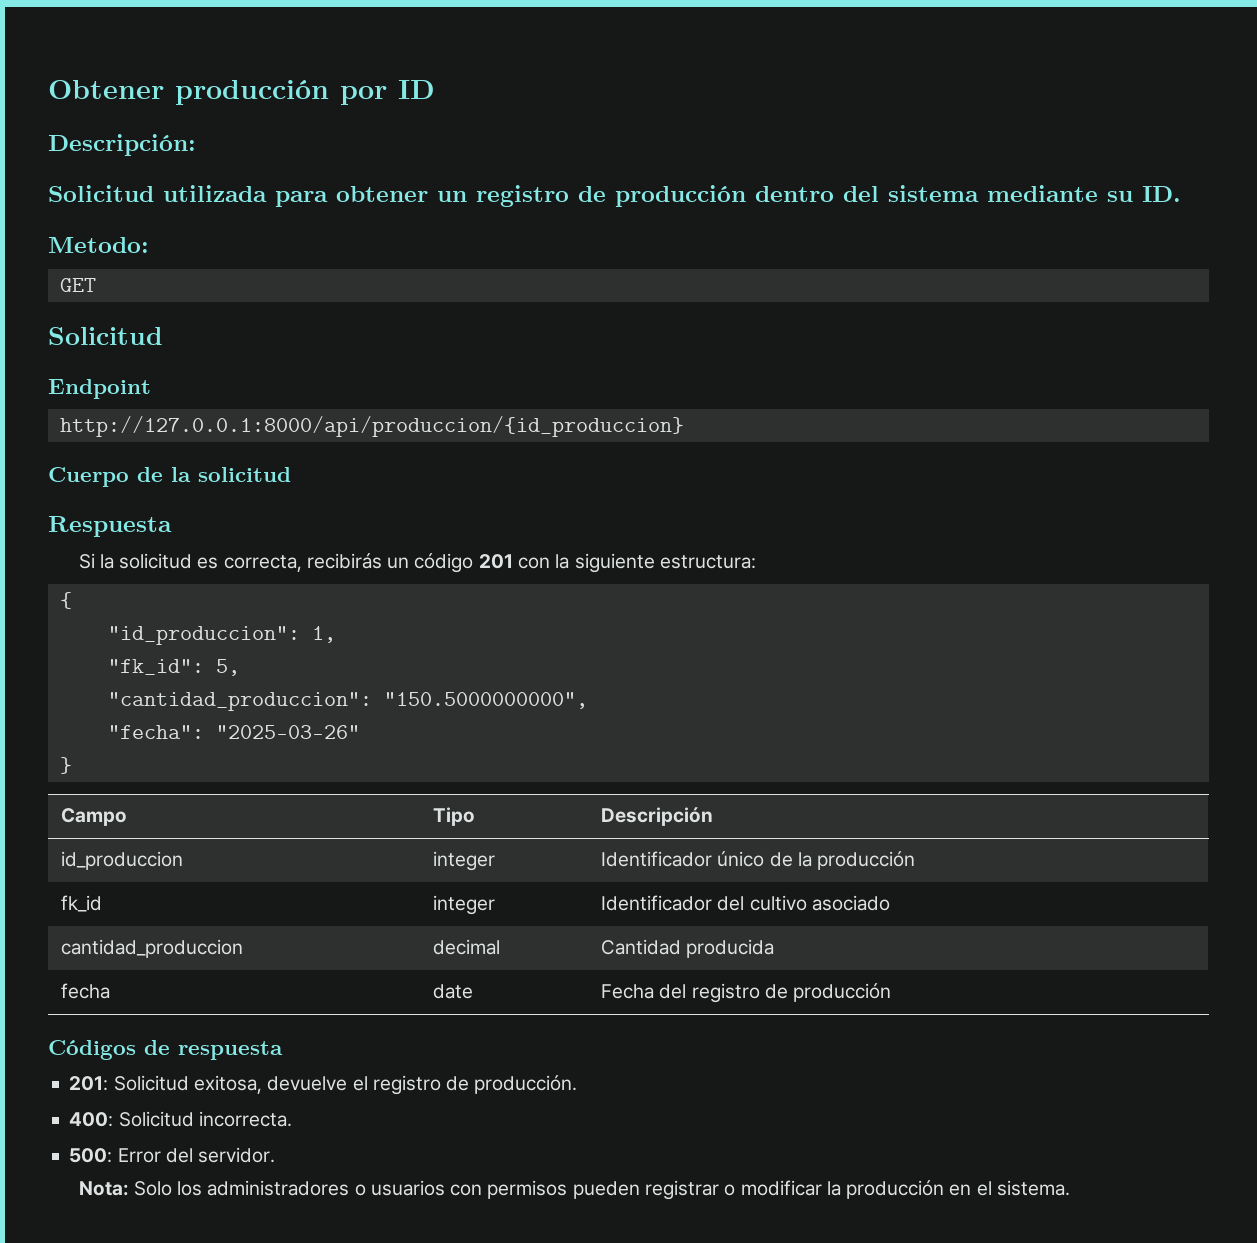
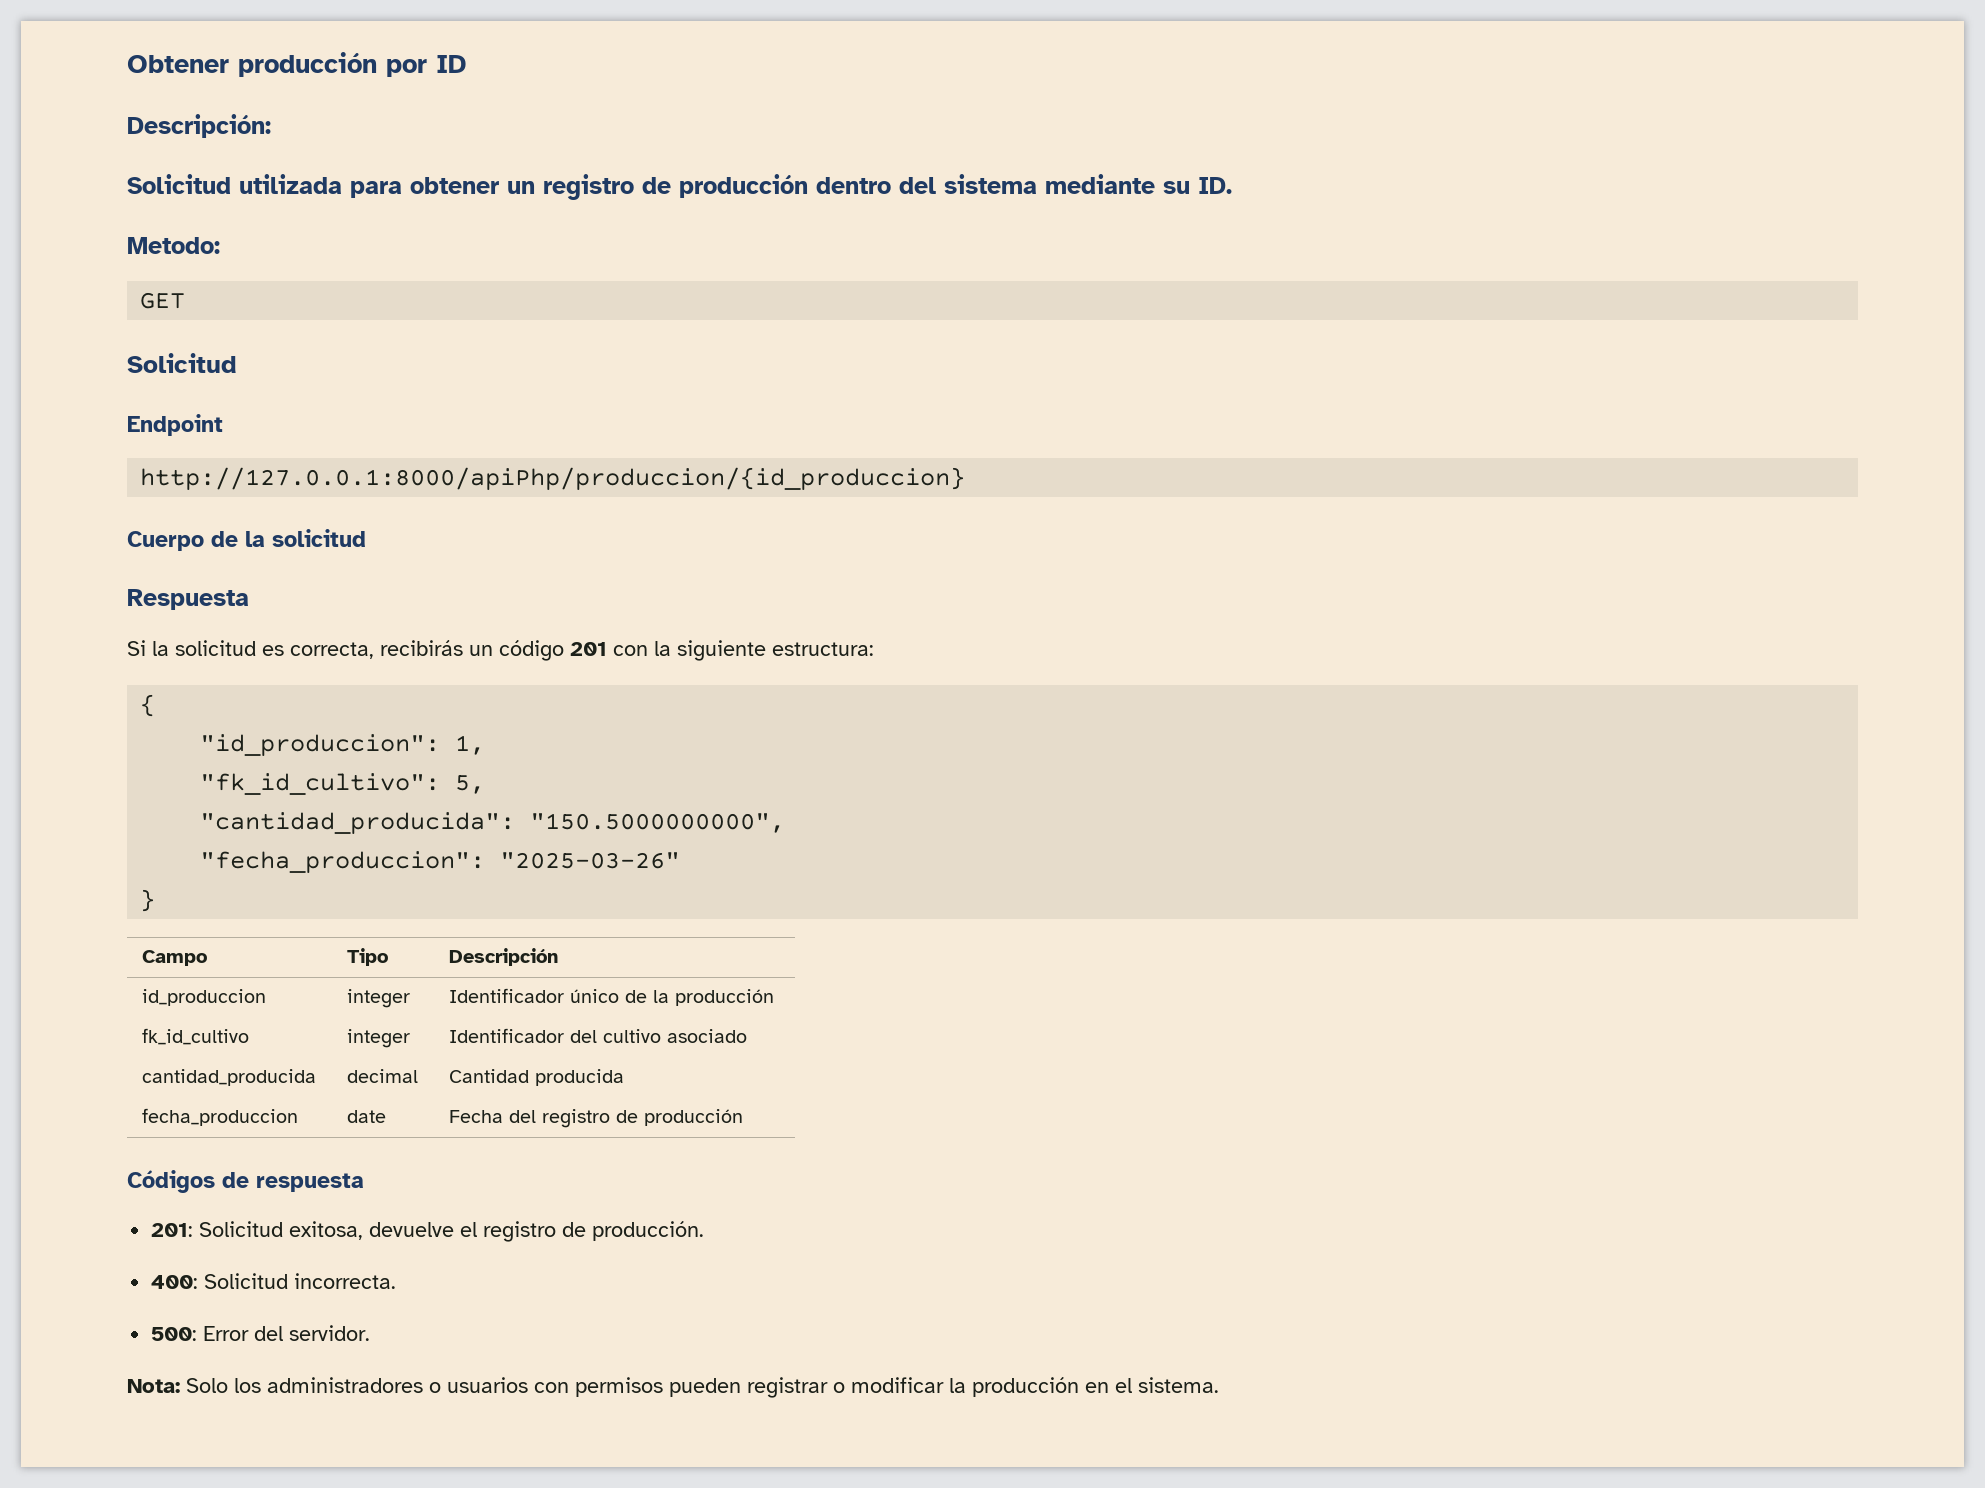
[59,416,684,437] http://127.0.0.1:8000/api/produccion/{id_produccion} -> [140,467,966,490] http://127.0.0.1:8000/apiPhp/produccion/{id_produccion}
[107,659,204,675] "fk_id": -> [200,773,441,795] "fk_id_cultivo":
[107,692,372,711] "cantidad_produccion": -> [200,812,516,834] "cantidad_producida":
[107,725,204,739] "fecha": -> [200,851,486,873] "fecha_produccion":
[60,895,102,912] fk_id -> [142,1028,250,1045] fk_id_cultivo
[60,939,243,958] cantidad_produccion -> [142,1069,317,1086] cantidad_producida
[60,983,110,999] fecha -> [142,1108,299,1126] fecha_produccion

